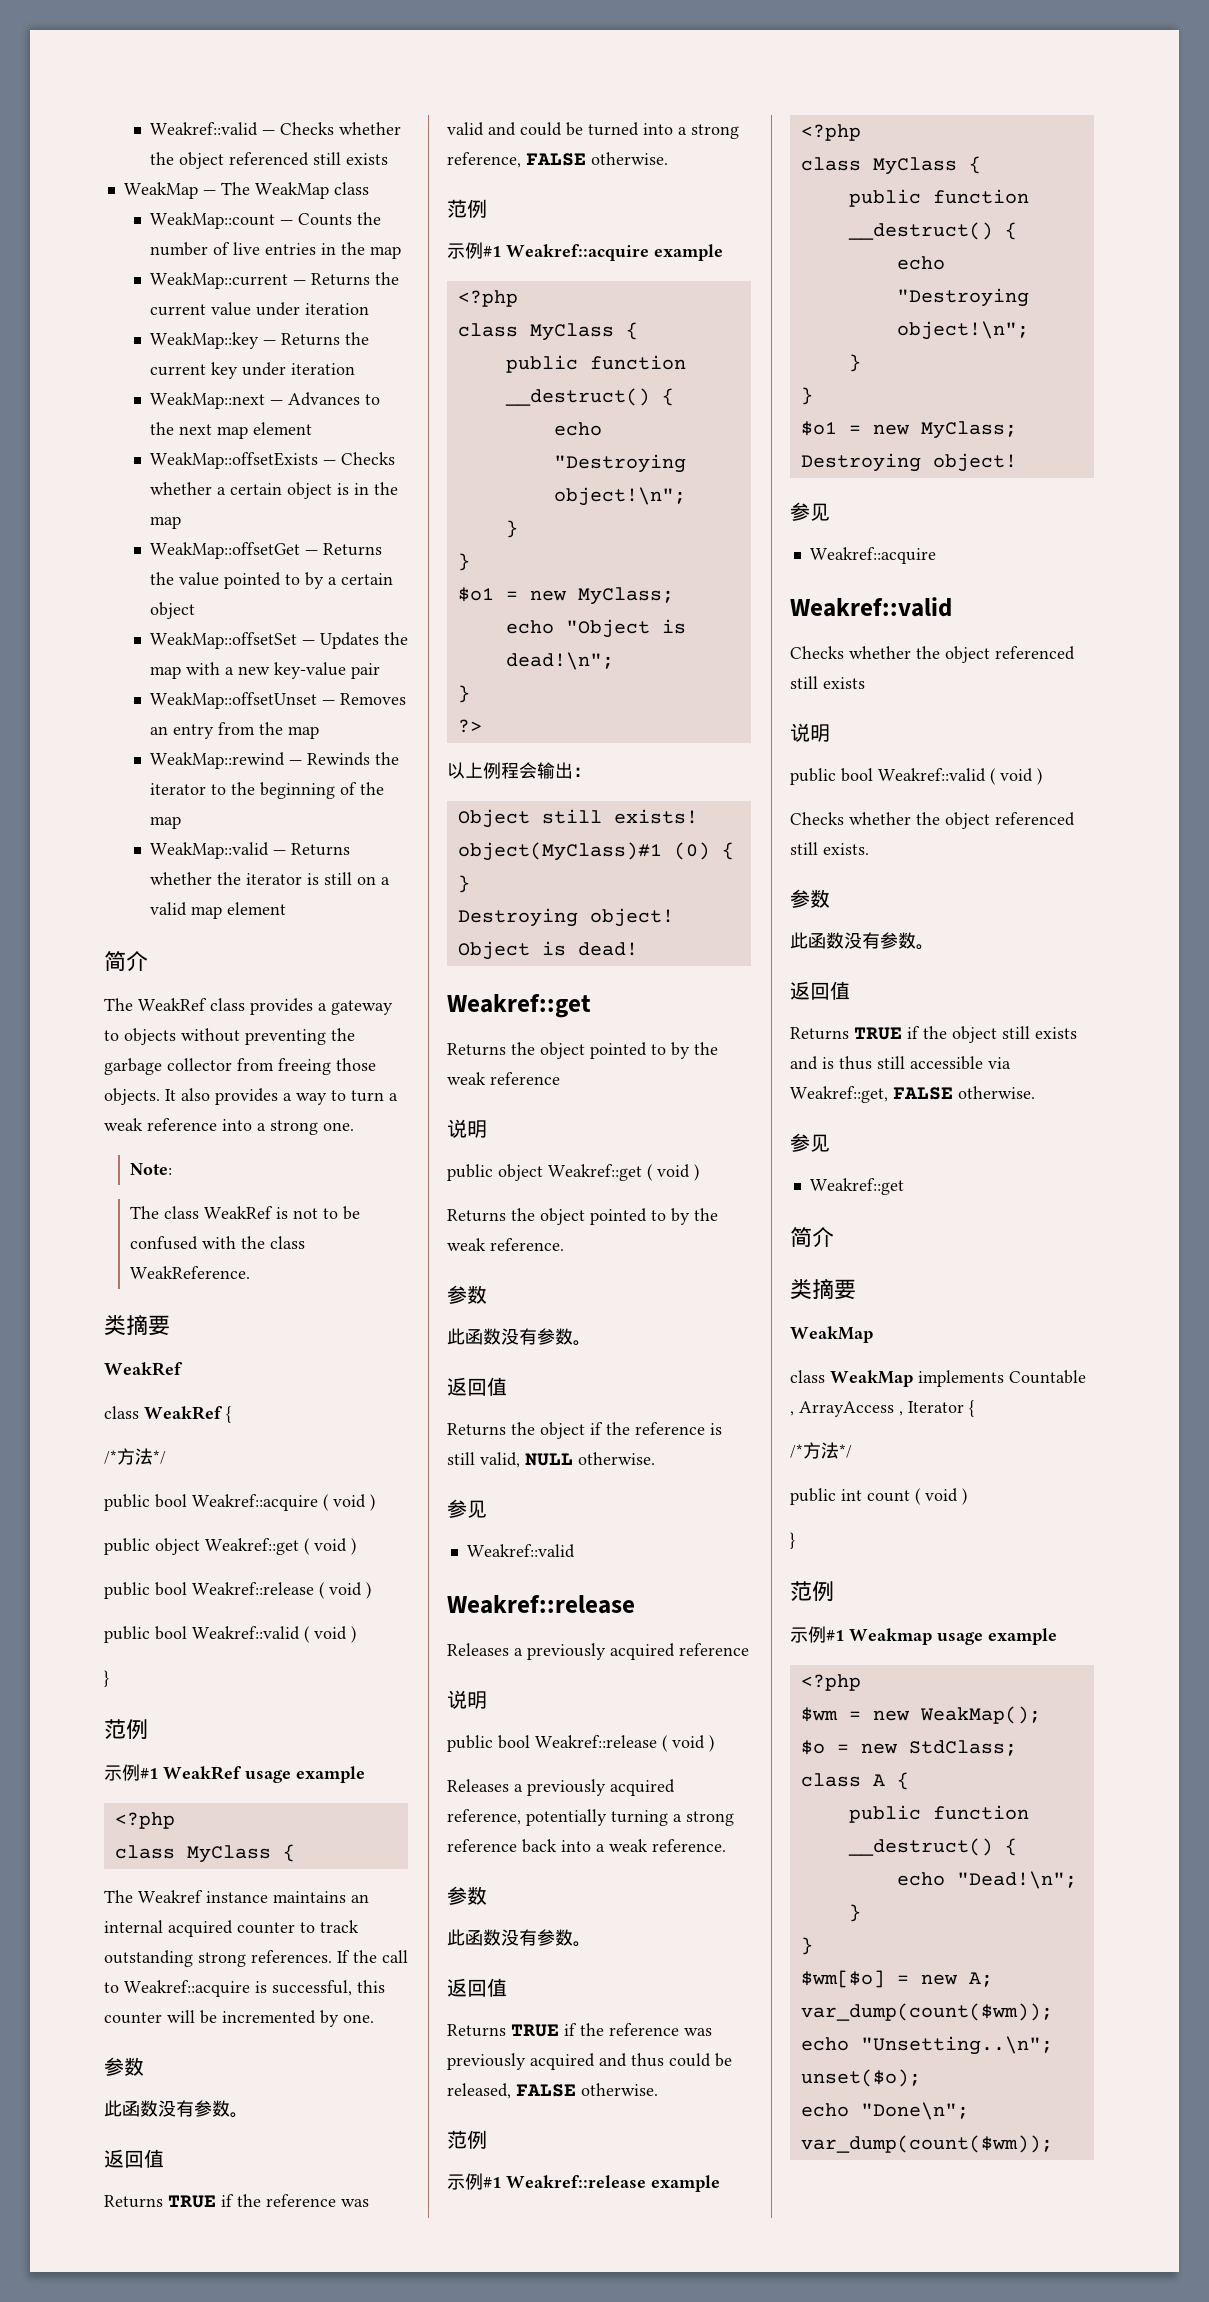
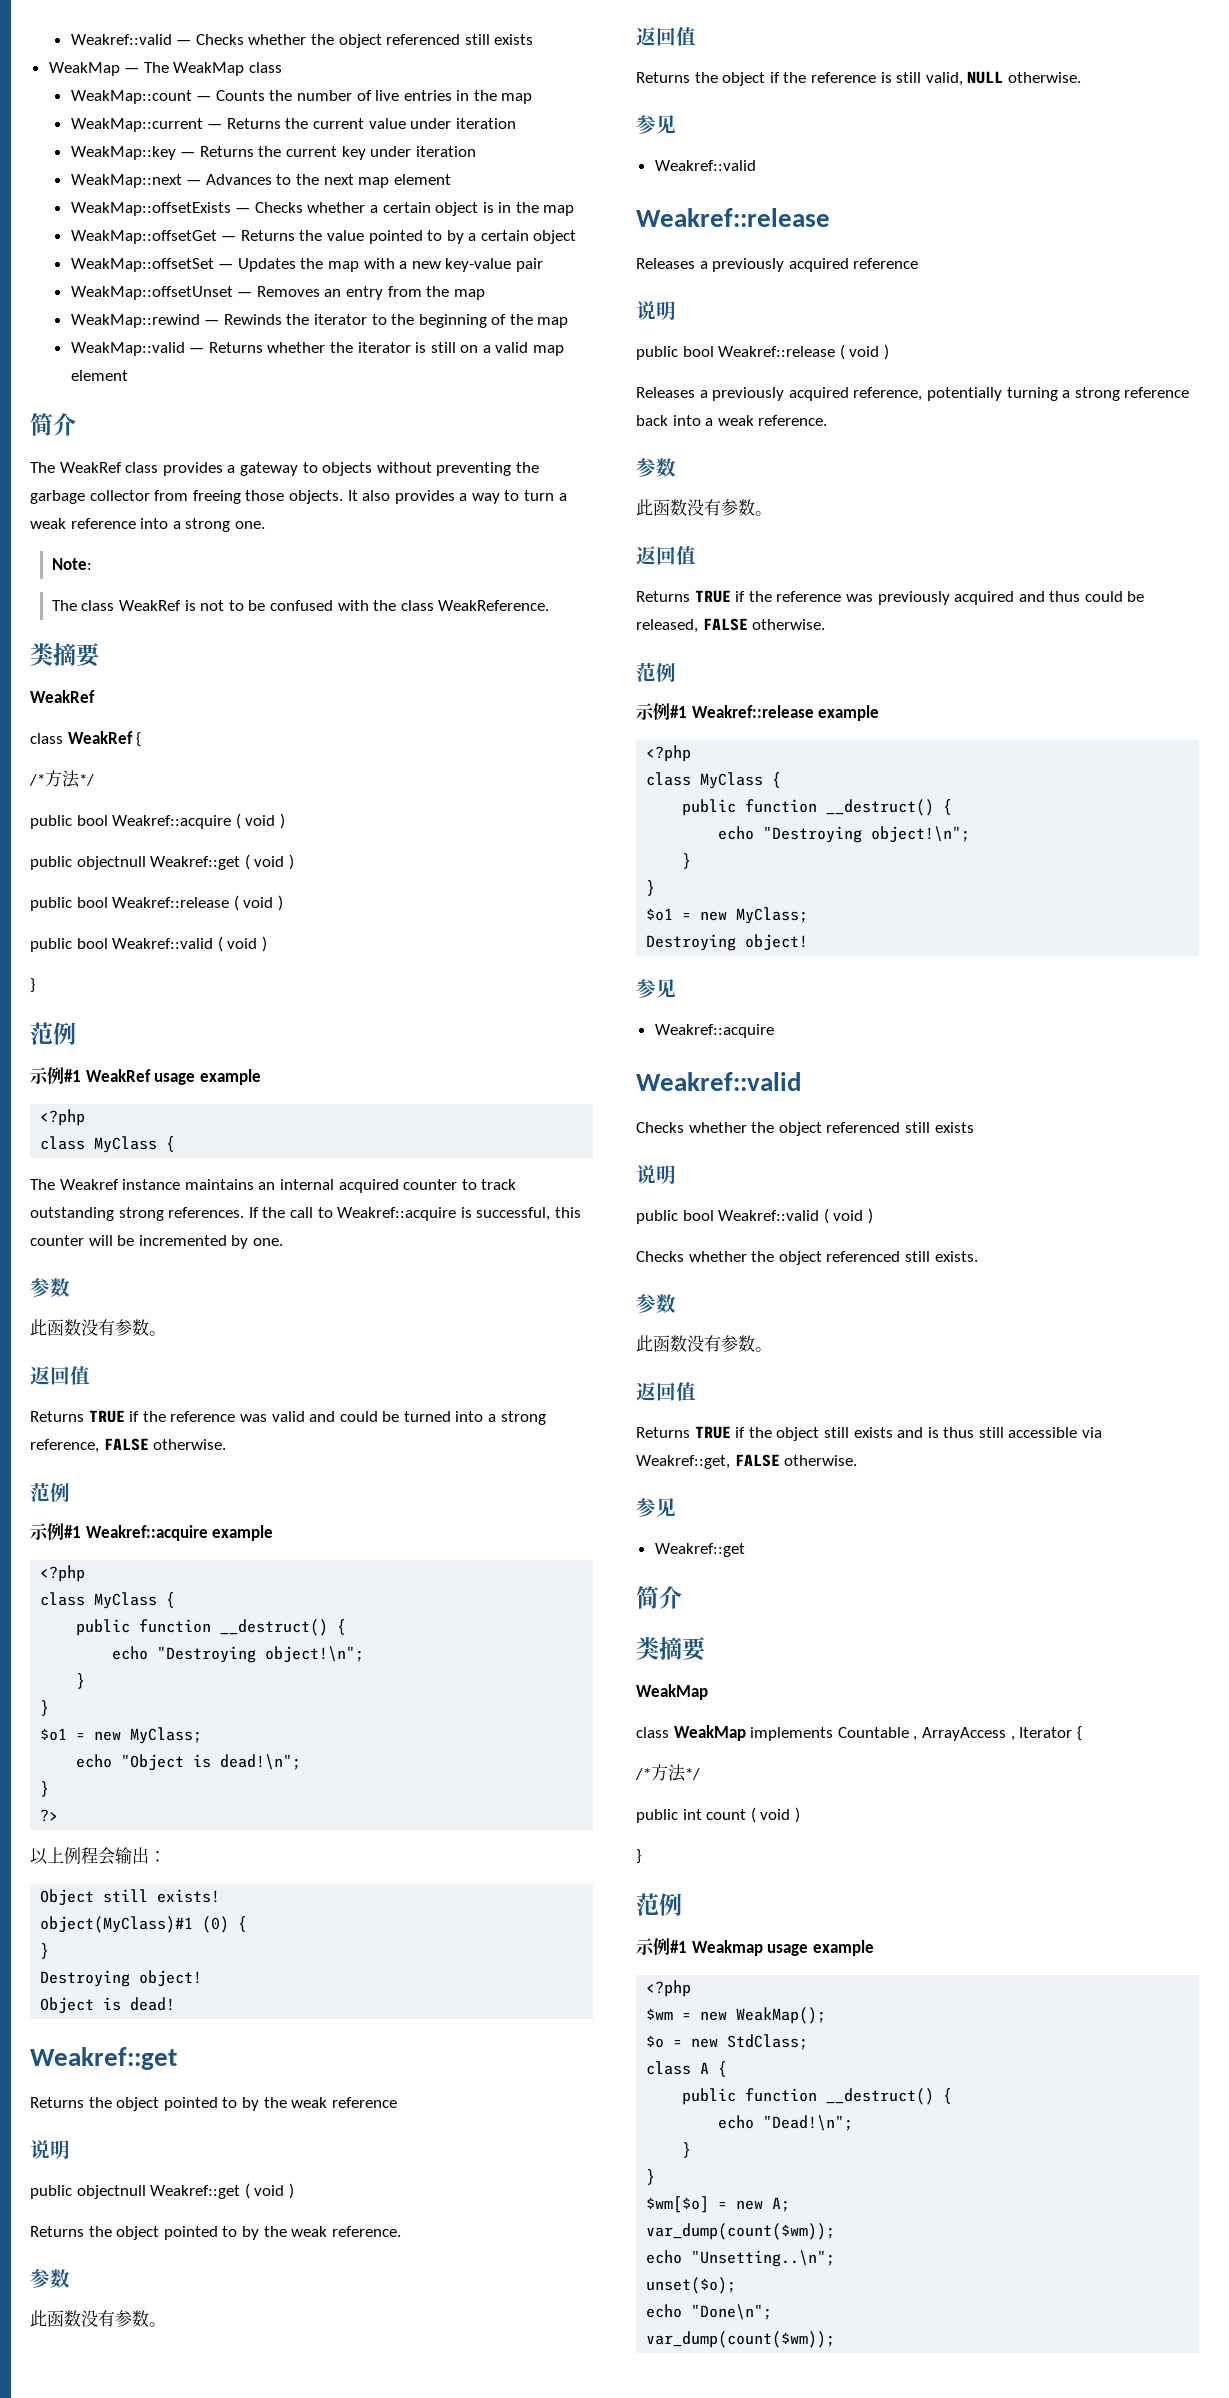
[155,1538,200,1555] object -> [76,856,146,870] objectnull
[498,1164,543,1181] object -> [76,2185,146,2199] objectnull

